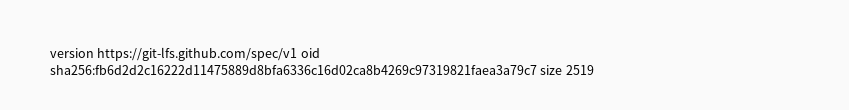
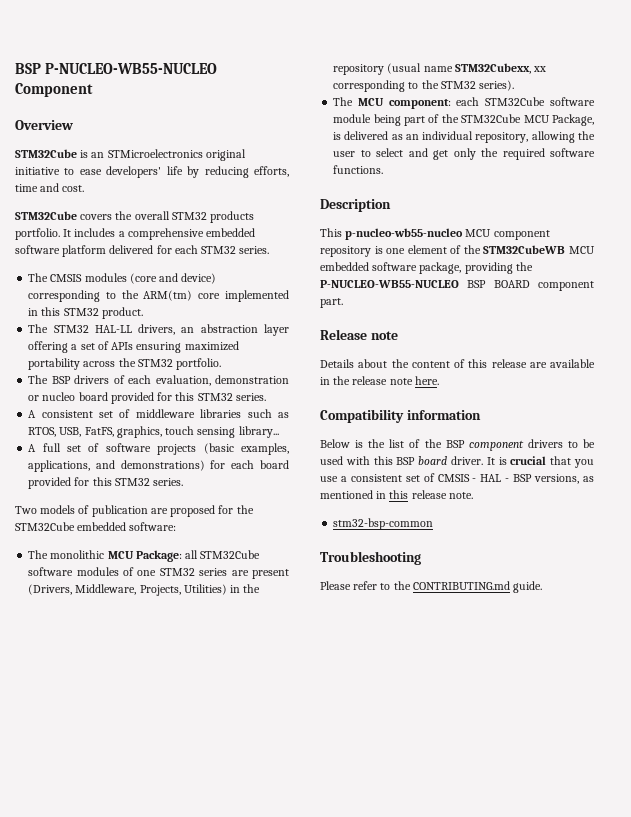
[50,47,320,61] [50,65,594,75] version https://git-lfs.github.com/spec/v1 oid sha256:fb6d2d2c16222d11475889d8bfa6336c16d02ca8b4269c97319821faea3a79c7 size 2519 -> [15,63,218,74] [15,83,93,97] [15,120,73,130] [15,149,246,161] [15,166,289,178] [15,183,85,192] [15,211,255,223] [15,228,256,240] [15,245,270,257] [28,273,217,284] [28,290,289,302] [28,307,143,319] [28,324,289,336] [28,341,239,353] [28,358,222,370] [28,375,289,386] [28,392,266,404] [28,409,289,418] [28,426,279,438] [28,443,289,455] [28,460,289,472] [28,477,184,489] [15,505,254,517] [15,522,177,531] [28,550,261,562] [28,567,289,579] [28,584,261,596] [333,63,547,75] [333,80,515,92] [333,97,595,109] [333,114,594,126] [333,131,595,143] [333,148,595,160] [333,165,384,174] [320,199,391,212] [320,228,550,240] [320,245,595,257] [320,262,533,274] [320,280,594,291] [320,298,343,308] [320,329,398,340] [320,359,595,368] [320,376,439,385] [320,409,481,423] [320,439,595,451] [320,456,594,468] [320,473,594,484] [320,490,473,499] [333,518,434,530] [320,551,421,565] [320,581,543,593] BSP P-NUCLEO-WB55-NUCLEO Component // Overview // STM32Cube is an STMicroelectronics original initiative to ease developers' life by reducing efforts, time and cost. // STM32Cube covers the overall STM32 products portfolio. It includes a comprehensive embedded software platform delivered for each STM32 series. // The CMSIS modules (core and device) corresponding to the ARM(tm) core implemented in this STM32 product. // The STM32 HAL-LL drivers, an abstraction layer offering a set of APIs ensuring maximized portability across the STM32 portfolio. // The BSP drivers of each evaluation, demonstration or nucleo board provided for this STM32 series. // A consistent set of middleware libraries such as RTOS, USB, FatFS, graphics, touch sensing library... // A full set of software projects (basic examples, applications, and demonstrations) for each board provided for this STM32 series. // Two models of publication are proposed for the STM32Cube embedded software: // The monolithic MCU Package: all STM32Cube software modules of one STM32 series are present (Drivers, Middleware, Projects, Utilities) in the repository (usual name STM32Cubexx, xx corresponding to the STM32 series). // The MCU component: each STM32Cube software module being part of the STM32Cube MCU Package, is delivered as an individual repository, allowing the user to select and get only the required software functions. // Description // This p-nucleo-wb55-nucleo MCU component repository is one element of the STM32CubeWB MCU embedded software package, providing the P-NUCLEO-WB55-NUCLEO BSP BOARD component part. // Release note // Details about the content of this release are available in the release note here. // Compatibility information // Below is the list of the BSP component drivers to be used with this BSP board driver. It is crucial that you use a consistent set of CMSIS - HAL - BSP versions, as mentioned in this release note. // stm32-bsp-common // Troubleshooting // Please refer to the CONTRIBUTING.md guide.

